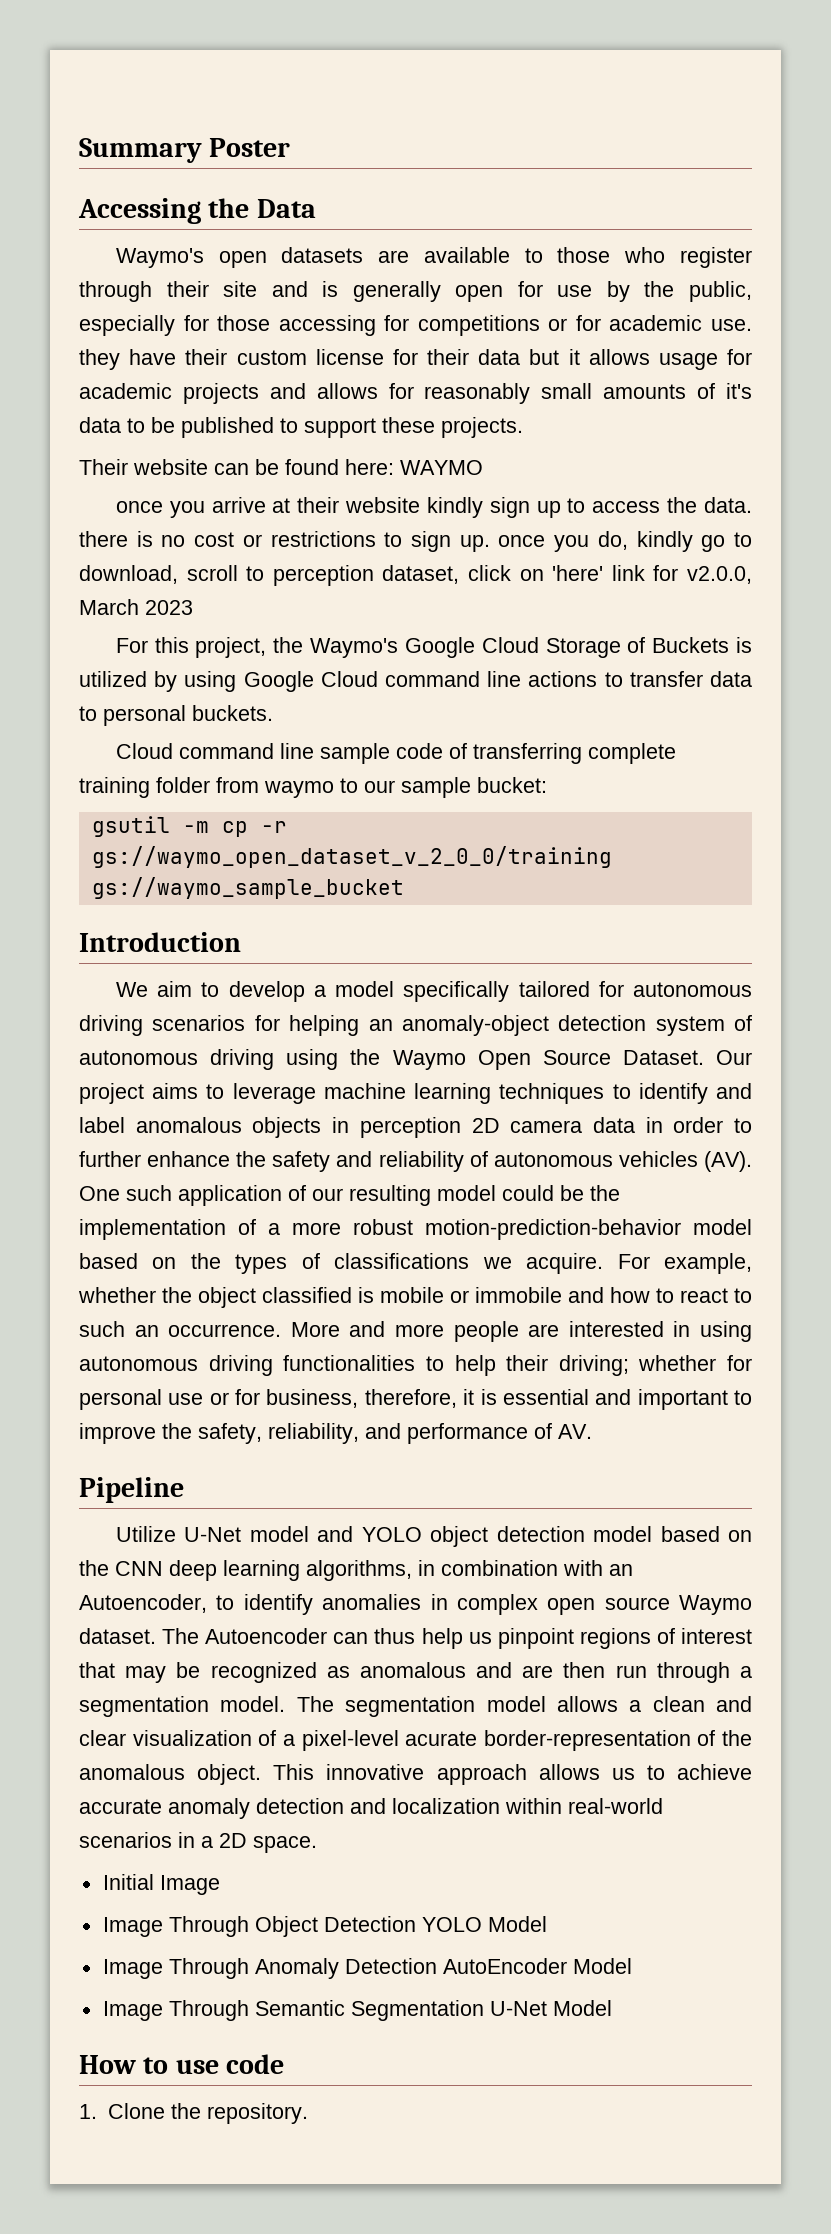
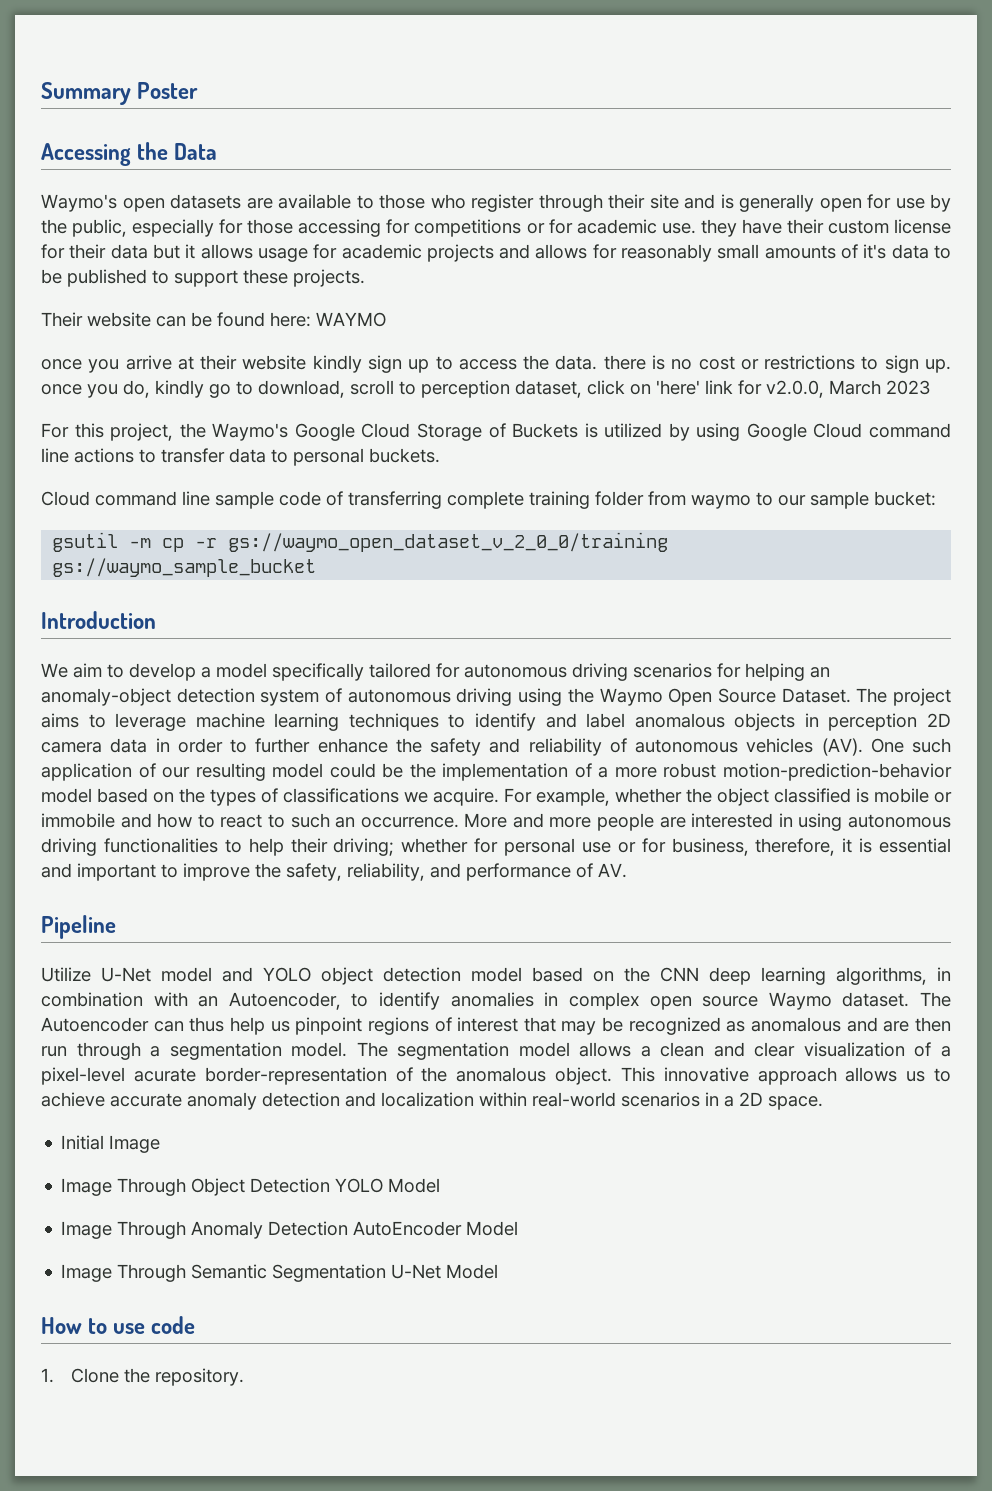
[716,1050,752,1065] Our -> [856,688,888,703] The

